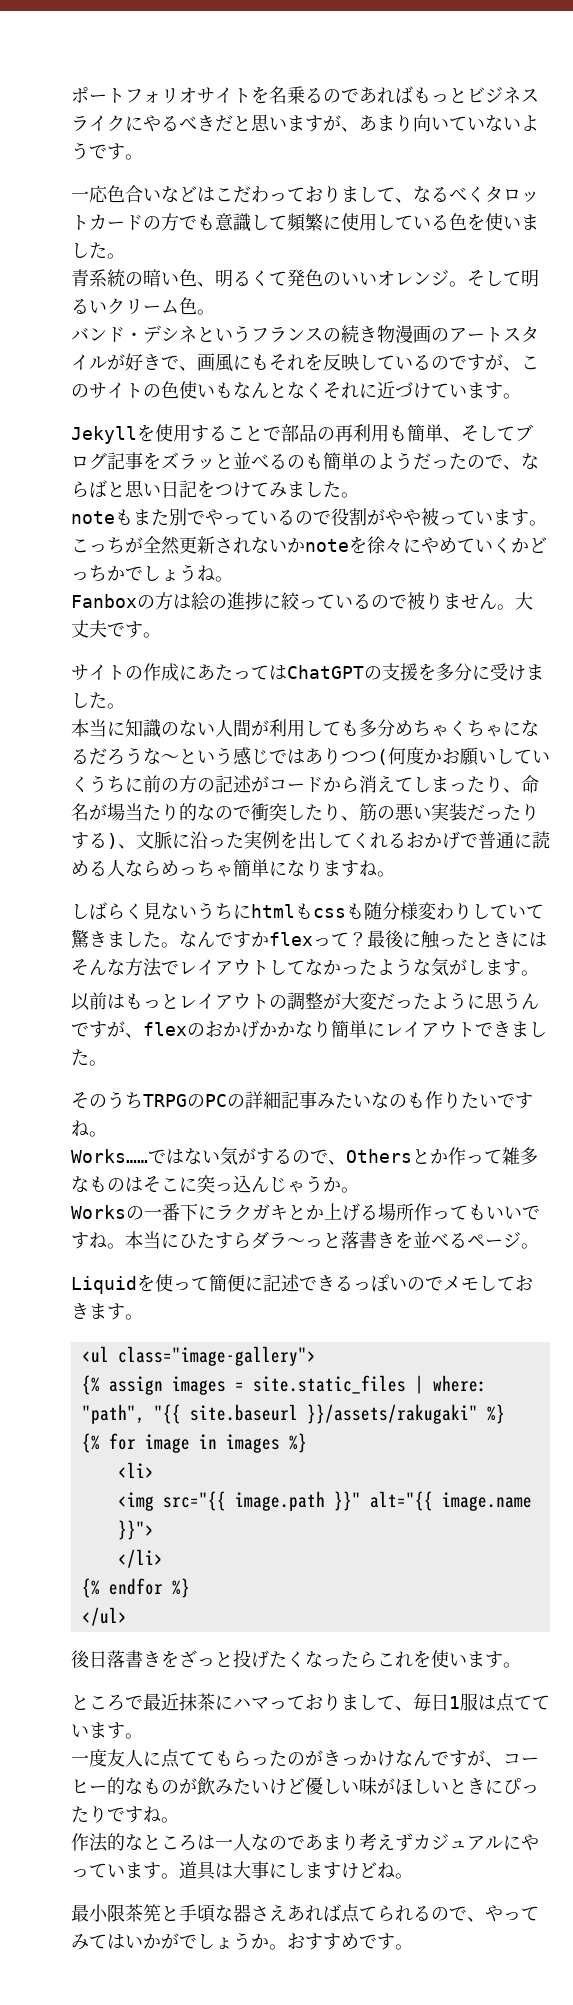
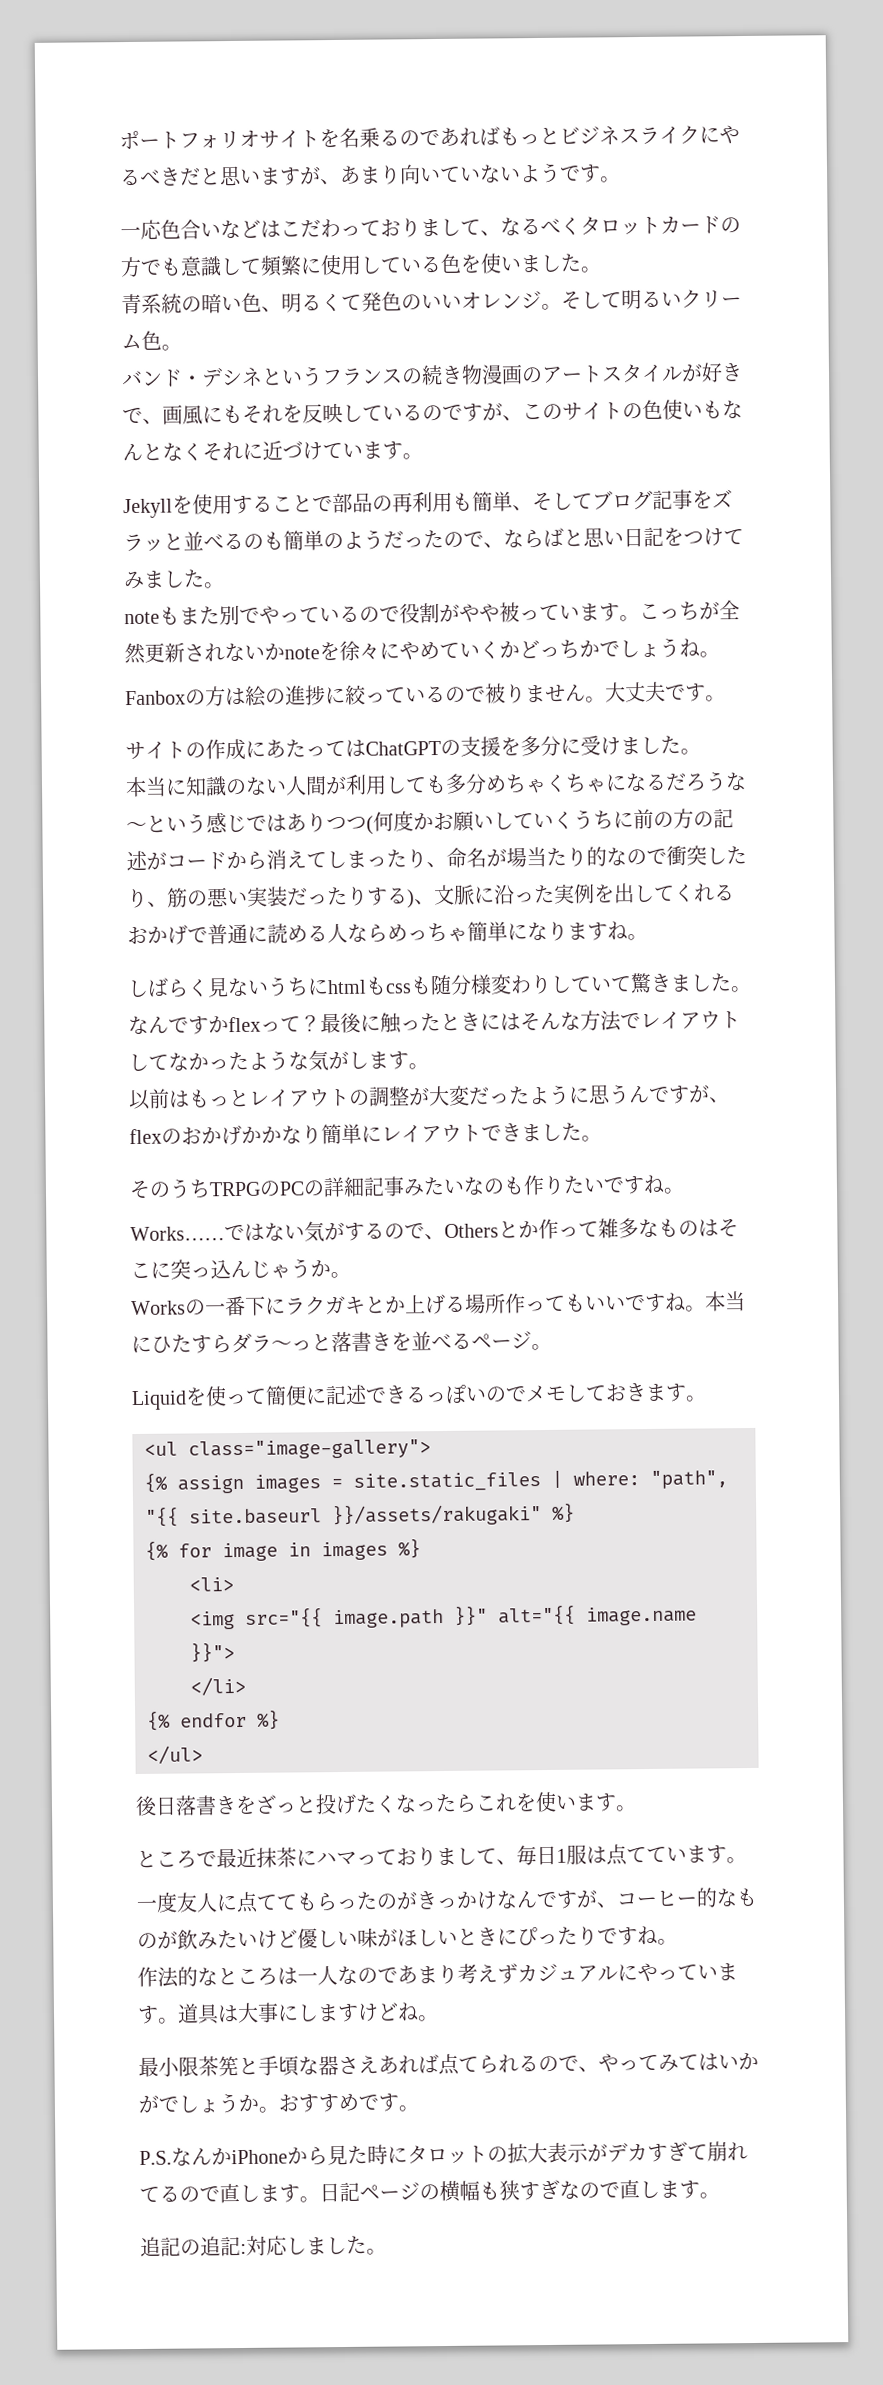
(413, 1947) none -> [139,2141,748,2166] [139,2179,720,2204] [140,2235,387,2257] // P.S.なんかiPhoneから見た時にタロットの拡大表示がデカすぎて崩れてるので直します。日記ページの横幅も狭すぎなので直します。 // 追記の追記:対応しました。

